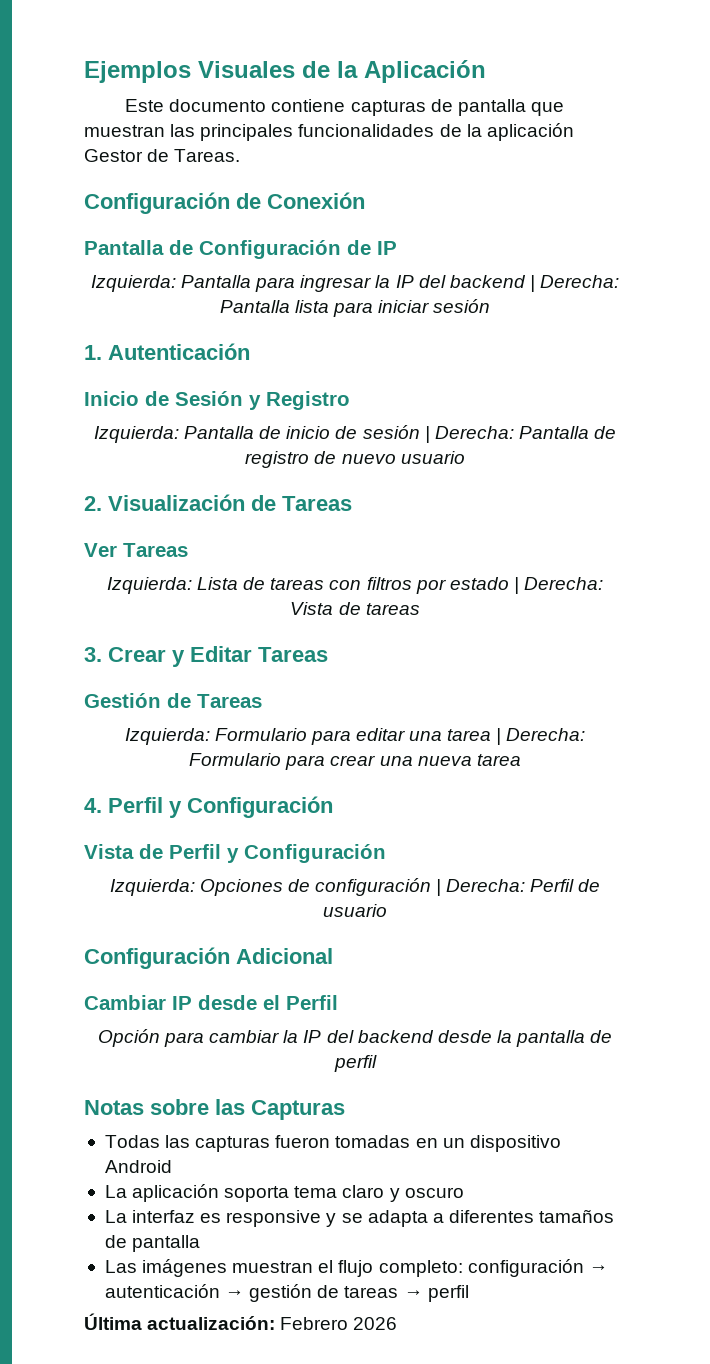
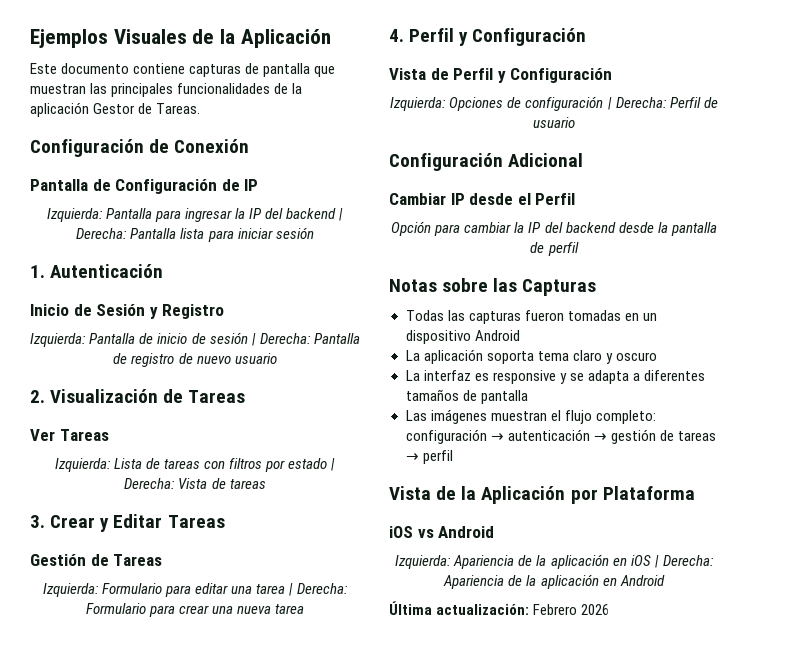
(469, 1293) none -> [389,486,695,504] [389,526,495,538] [395,554,714,569] [443,574,665,589] // Vista de la Aplicación por Plataforma // iOS vs Android // Izquierda: Apariencia de la aplicación en iOS | Derecha: Apariencia de la aplicación en Android

